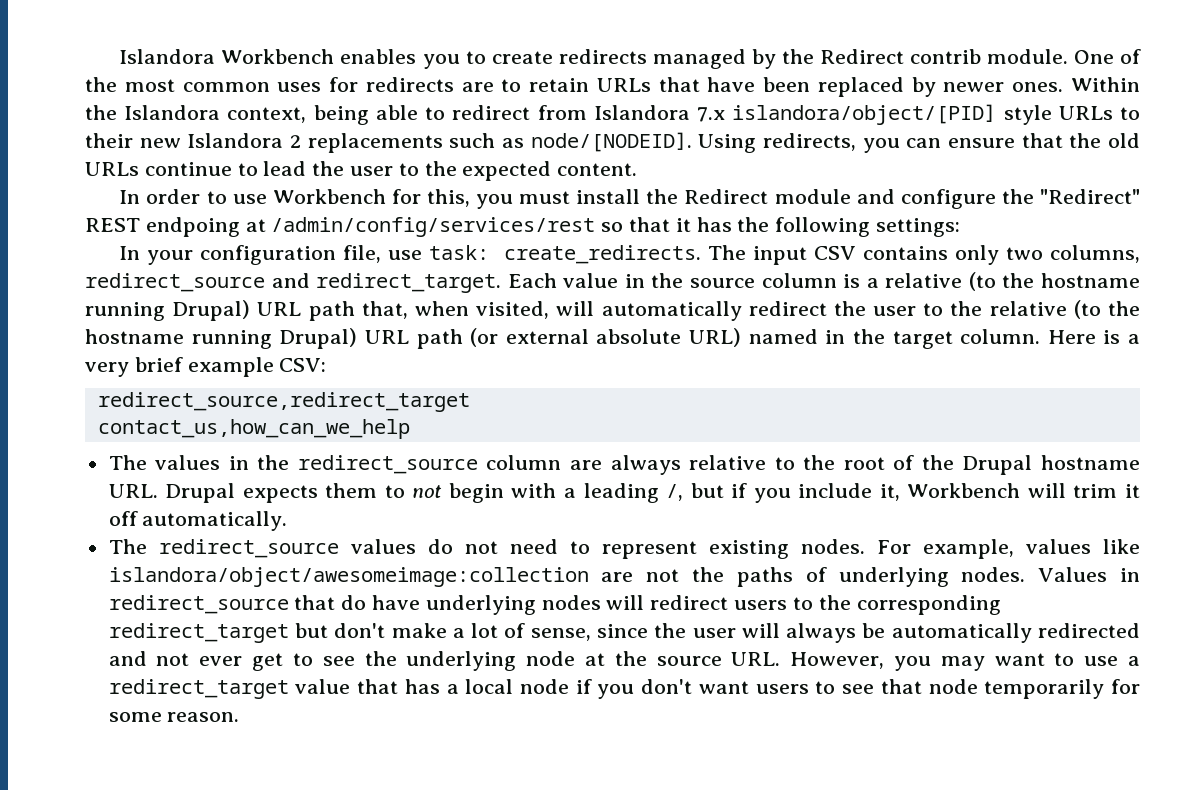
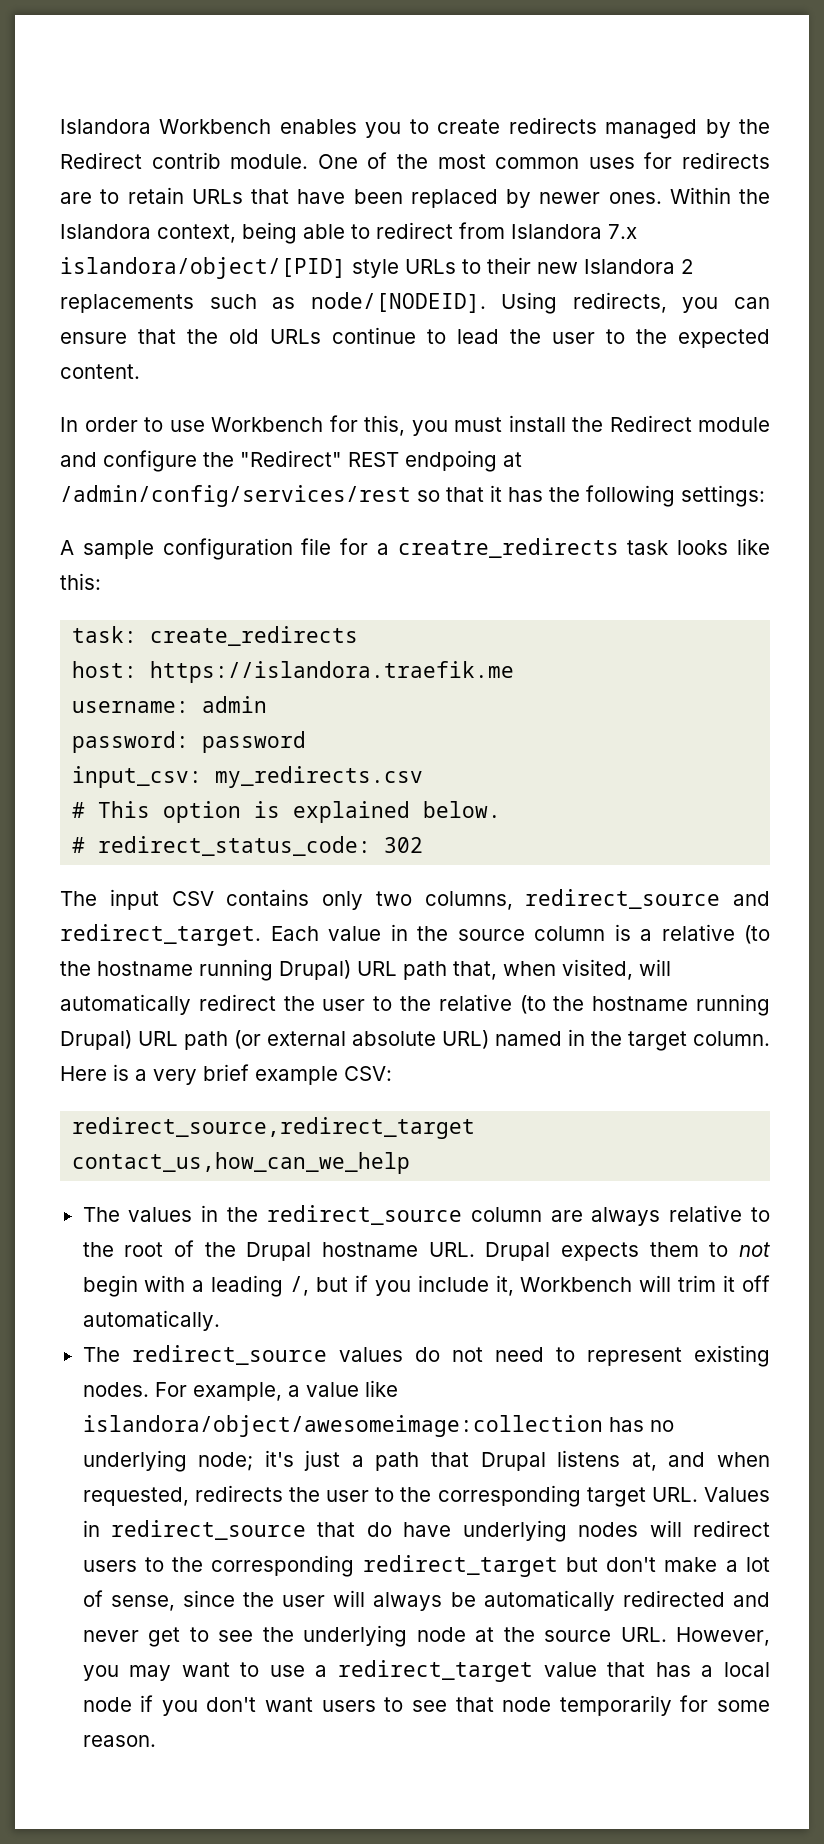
[119,245,701,265] In your configuration file, use task: create_redirects. -> [60,538,771,560] [60,573,101,590] [72,626,359,646] [72,661,515,683] [72,696,268,713] [72,731,307,753] [72,766,424,788] [72,801,502,823] [72,836,424,856] A sample configuration file for a creatre_redirects task looks like this: // task: create_redirects // host: https://islandora.traefik.me // username: admin // password: password // input_csv: my_redirects.csv // # This option is explained below. // # redirect_status_code: 302 //
[1025,539,1141,554] [108,567,1026,587] values like islandora/object/awesomeimage:collection are not the paths of underlying nodes. -> [287,1380,398,1397] [82,1415,674,1437] [82,1450,770,1472] [82,1485,698,1507] a value like islandora/object/awesomeimage:collection has no underlying node; it's just a path that Drupal listens at, and when requested, redirects the user to the corresponding target URL.
[156,653,243,666] not ever -> [82,1630,139,1642] never

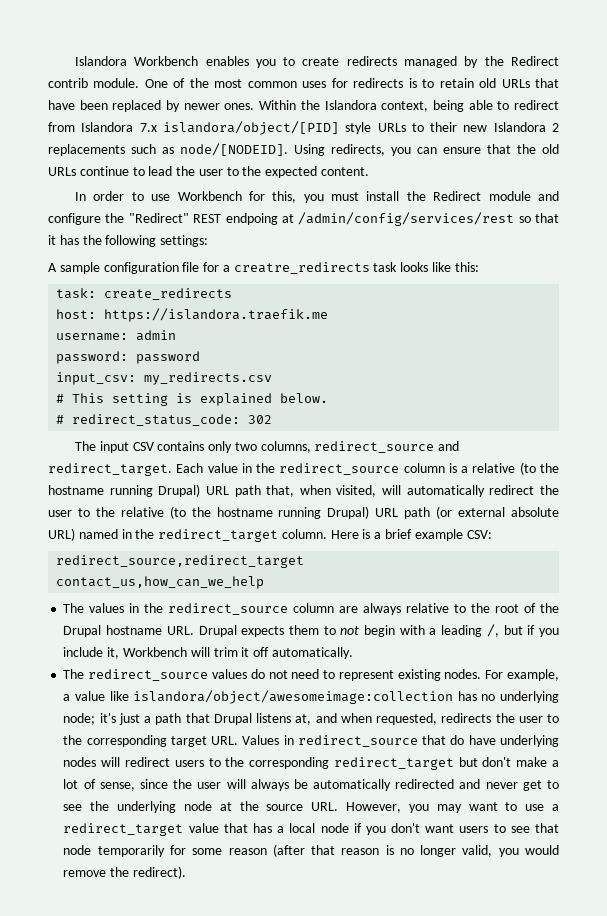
[60,192,92,204] are -> [408,78,417,88] is
(184, 195) none -> [479,78,497,88] old
[163,801,242,823] option -> [112,393,169,406] setting
[457,929,525,941] source -> [279,463,400,475] redirect_source
[628,1031,687,1051] target -> [158,529,279,542] redirect_target
[153,1069,197,1085] very -> (382, 535) none
[82,1735,156,1747] reason. -> [228,844,560,857] [63,866,186,879] reason (after that reason is no longer valid, you would remove the redirect).

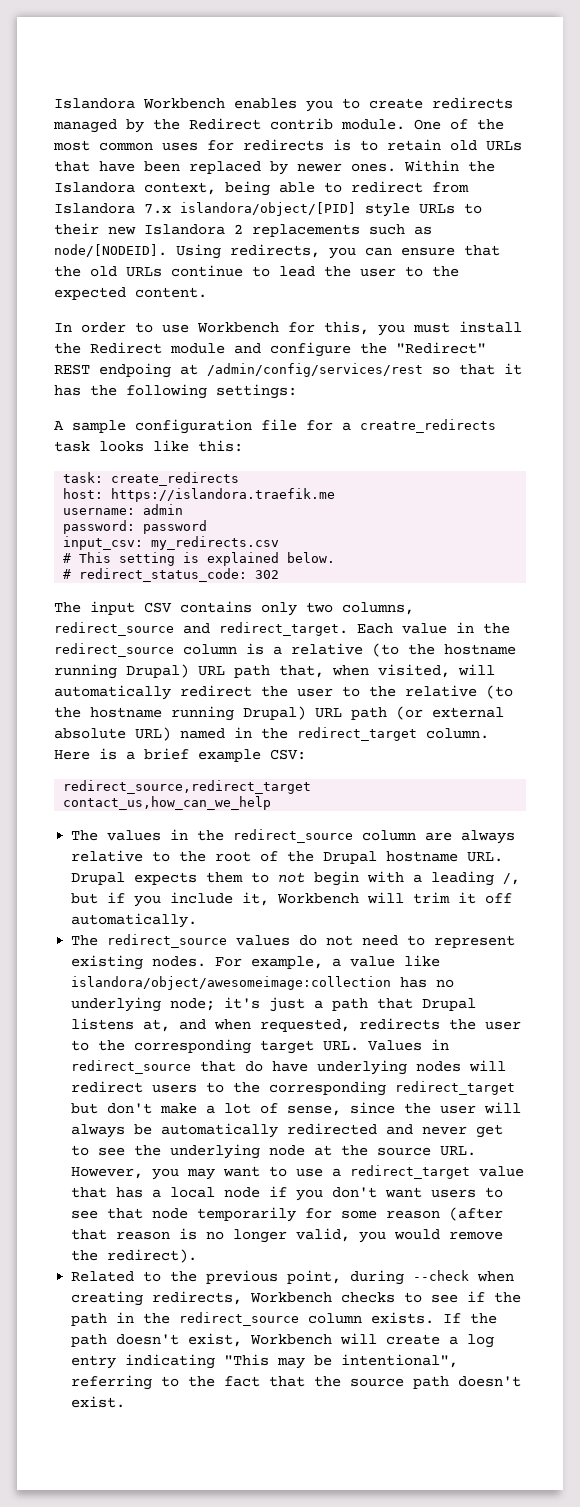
(186, 872) none -> [71,1270,515,1285] [71,1291,522,1306] [71,1312,498,1326] [71,1333,495,1348] [71,1354,459,1369] [71,1375,522,1390] [71,1396,126,1408] // Related to the previous point, during --check when creating redirects, Workbench checks to see if the path in the redirect_source column exists. If the path doesn't exist, Workbench will create a log entry indicating "This may be intentional", referring to the fact that the source path doesn't exist.

